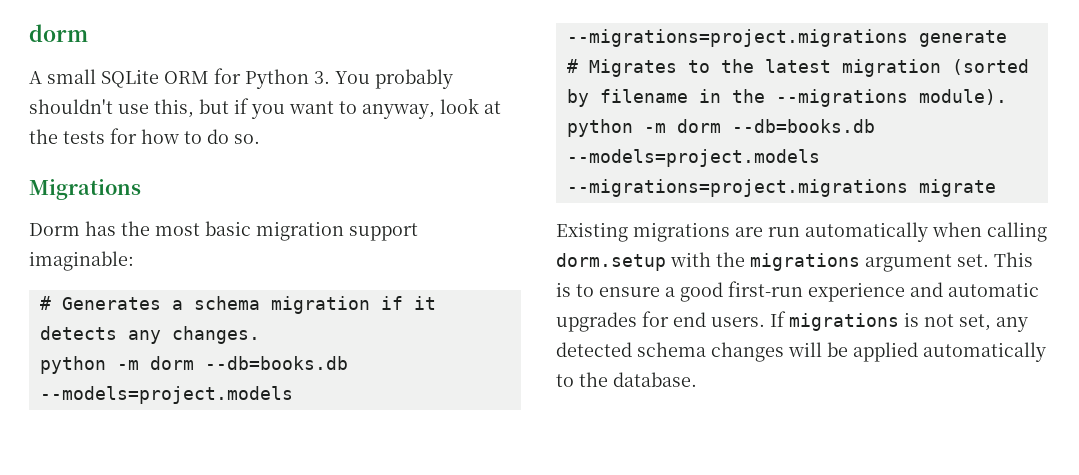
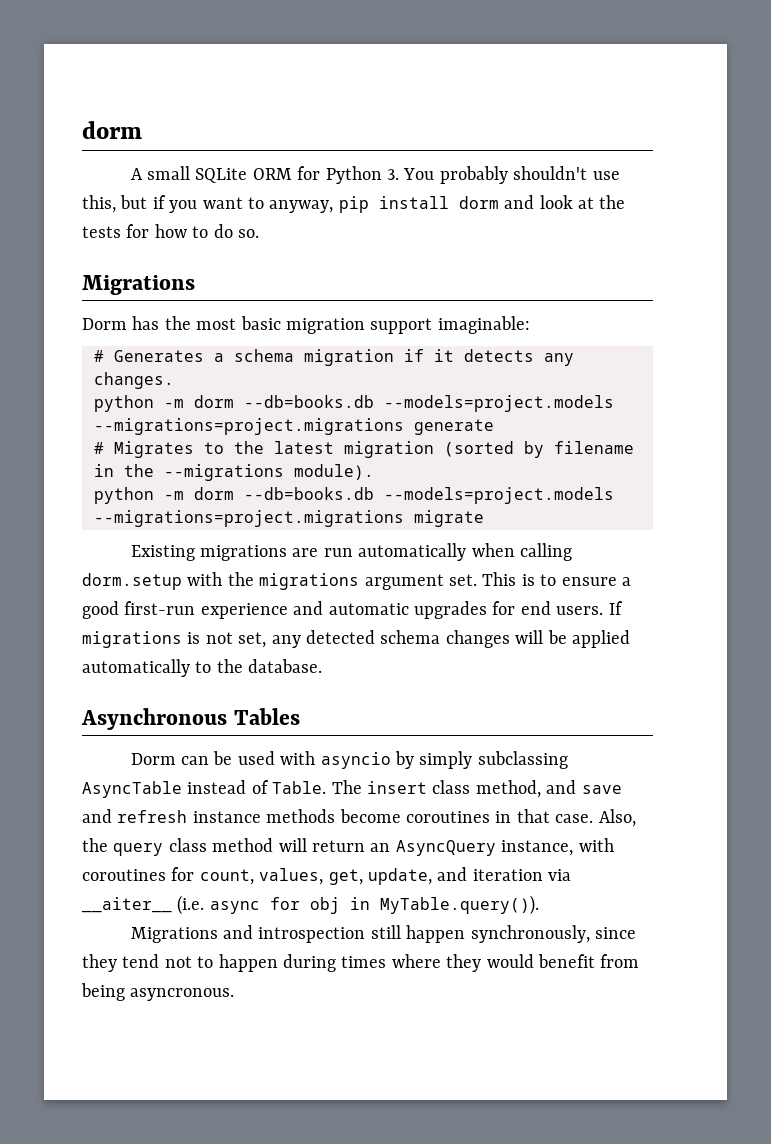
(435, 111) none -> [338,195,535,213] pip install dorm and
(697, 379) none -> [81,708,300,730] [130,751,568,769] [82,780,622,798] [82,809,636,827] [82,838,614,856] [82,867,572,885] [82,895,539,915] [130,925,637,943] [82,954,640,972] [81,983,235,1001] // Asynchronous Tables // Dorm can be used with asyncio by simply subclassing AsyncTable instead of Table. The insert class method, and save and refresh instance methods become coroutines in that case. Also, the query class method will return an AsyncQuery instance, with coroutines for count, values, get, update, and iteration via __aiter__ (i.e. async for obj in MyTable.query()). // Migrations and introspection still happen synchronously, since they tend not to happen during times where they would benefit from being asyncronous.

